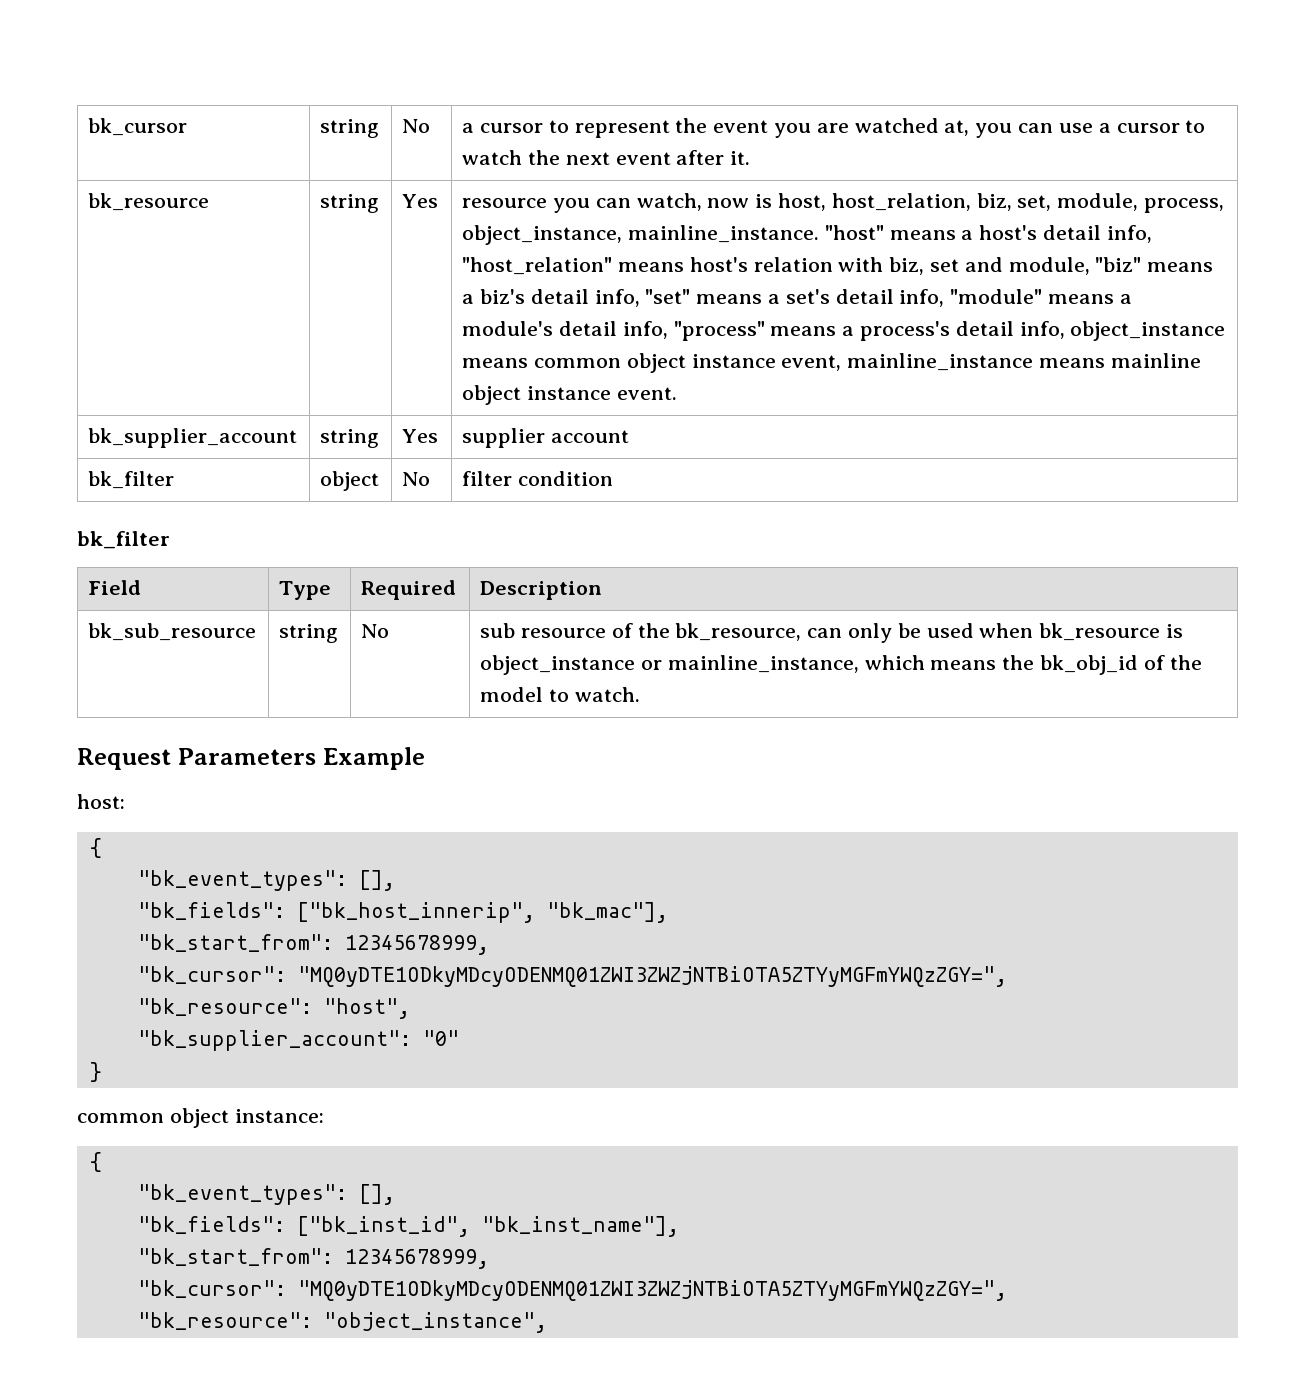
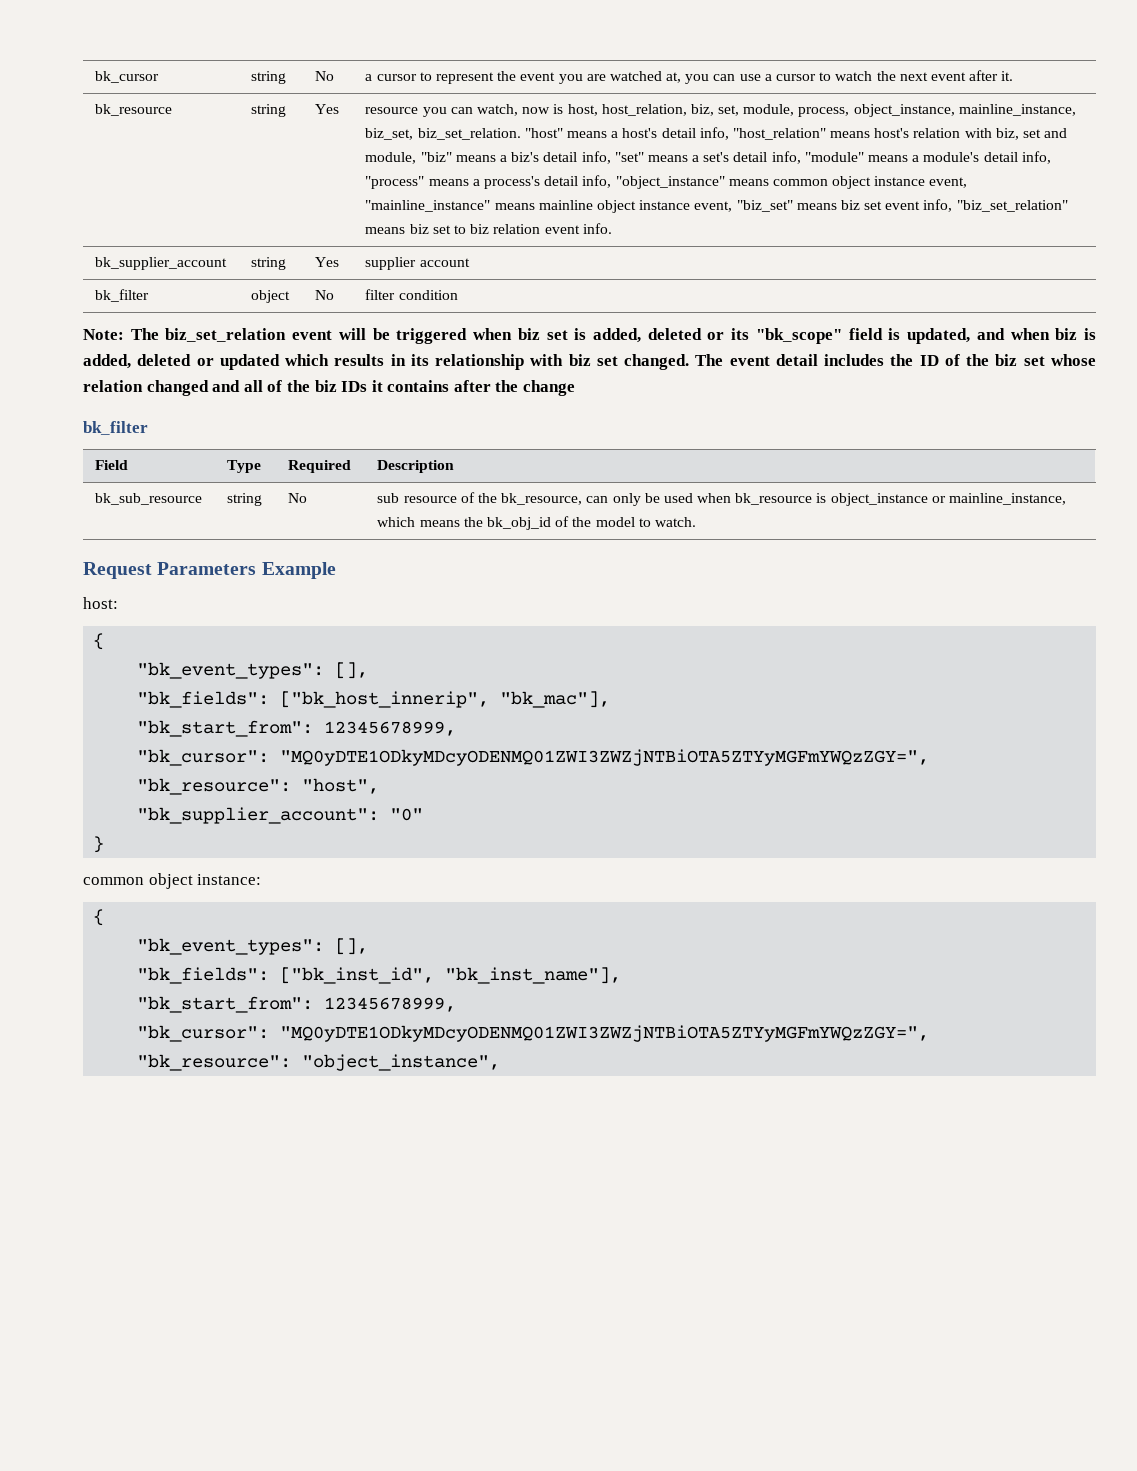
[628,225,820,243] mainline_instance. -> [958,104,1076,116] [365,128,521,140] mainline_instance, biz_set, biz_set_relation.
[1070,321,1226,341] object_instance -> [615,176,725,189] "object_instance"
[847,353,1034,371] mainline_instance -> [365,200,491,212] "mainline_instance"
[616,387,677,400] event. -> [694,199,1068,212] [365,223,612,234] event, "biz_set" means biz set event info, "biz_set_relation" means biz set to biz relation event info.
(614, 478) none -> [83,328,1097,344] [83,354,1096,370] [83,380,576,396] // Note: The biz_set_relation event will be triggered when biz set is added, deleted or its "bk_scope" field is updated, and when biz is added, deleted or updated which results in its relationship with biz set changed. The event detail includes the ID of the biz set whose relation changed and all of the biz IDs it contains after the change

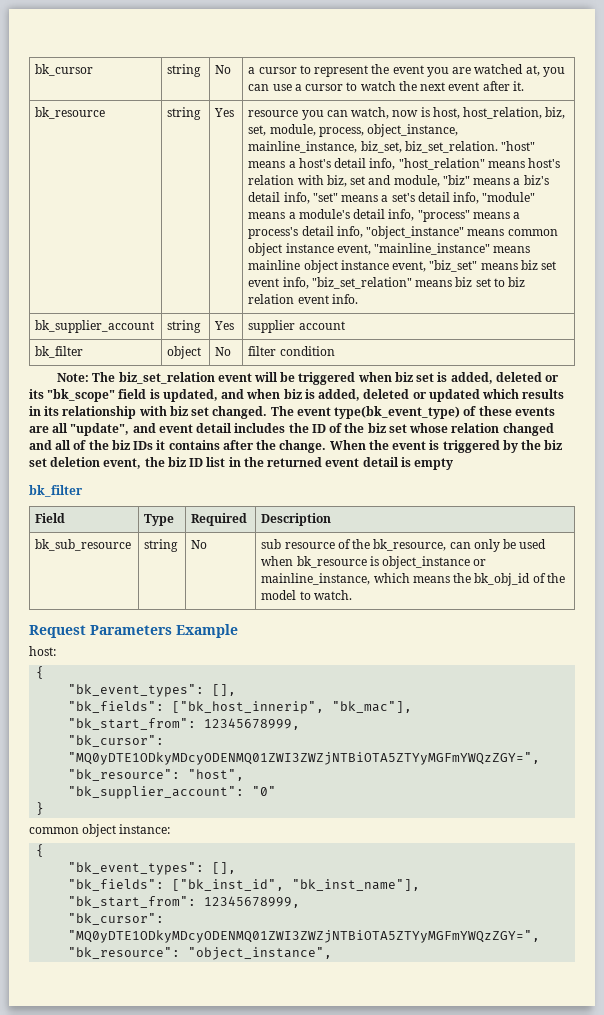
(770, 361) none -> [334,406,555,419] [29,423,193,436] type(bk_event_type) of these events are all "update", and event
[523,380,576,396] change -> [279,440,563,453] [29,457,454,470] change. When the event is triggered by the biz set deletion event, the biz ID list in the returned event detail is empty

